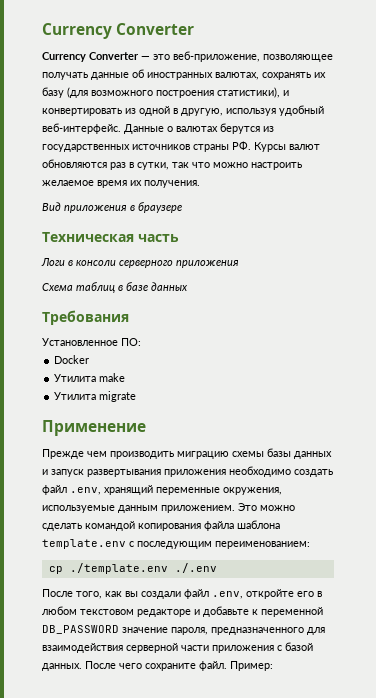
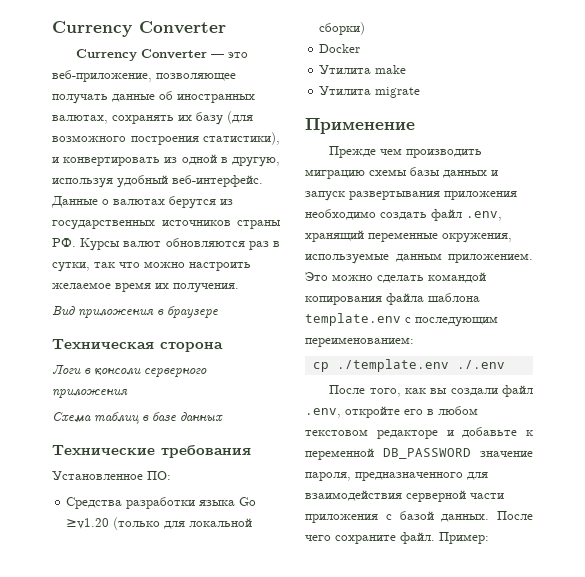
[138,234,179,242] часть -> [160,342,223,352] сторона
[42,310,129,325] Требования -> [52,445,251,458] Технические требования
(141, 342) none -> [66,497,257,509] [66,517,253,530] [319,22,366,35] // Средства разработки языка Go ≥v1.20 (только для локальной сборки)

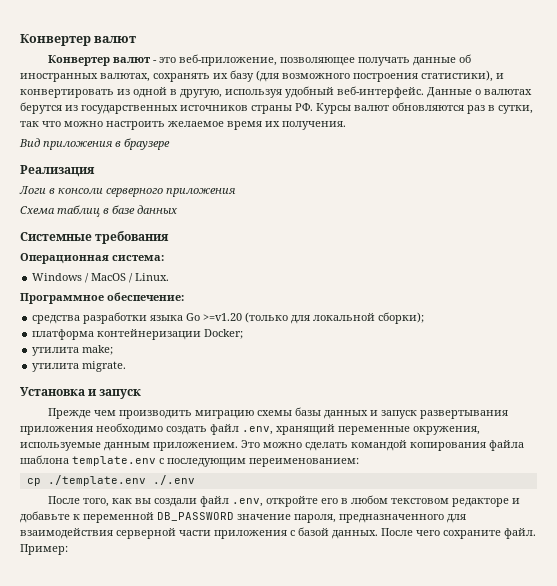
[52,21,226,37] [76,49,225,61] Currency Converter // Currency Converter — -> [20,34,137,46] [48,55,158,66] Конвертер валют // Конвертер валют -
[52,339,223,352] Техническая сторона -> [20,165,95,177] Реализация
[52,445,155,456] Технические -> [20,232,92,241] Системные
[52,471,171,481] [66,497,123,509] Установленное ПО: // Средства -> [20,253,164,264] [32,273,170,283] [20,292,184,304] [32,315,81,324] Операционная система: // Windows / MacOS / Linux. // Программное обеспечение: // средства
[66,518,110,529] ≥v1.20 -> [203,313,243,321] >=v1.20
[319,22,366,35] [319,44,361,53] [319,65,407,75] [319,86,421,98] [305,118,415,134] сборки) // Docker // Утилита make // Утилита migrate // Применение -> [378,312,425,324] [32,329,244,340] [32,345,114,356] [32,361,127,372] [20,387,142,399] сборки); // платформа контейнеризации Docker; // утилита make; // утилита migrate. // Установка и запуск

